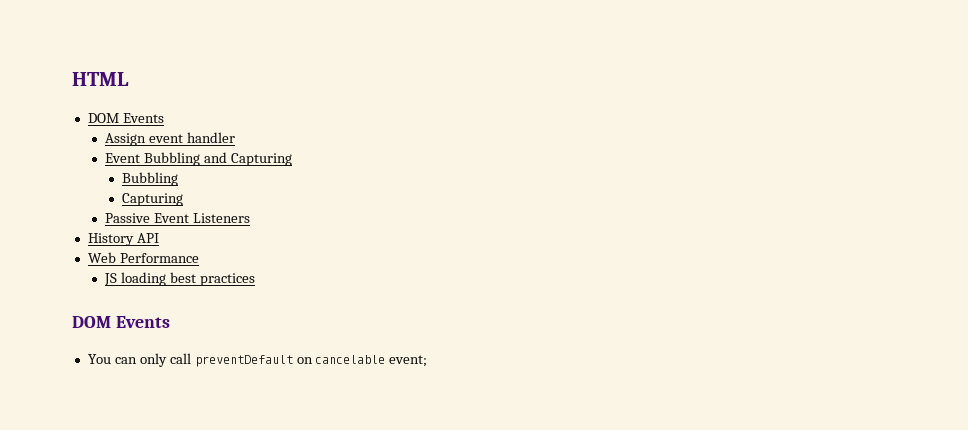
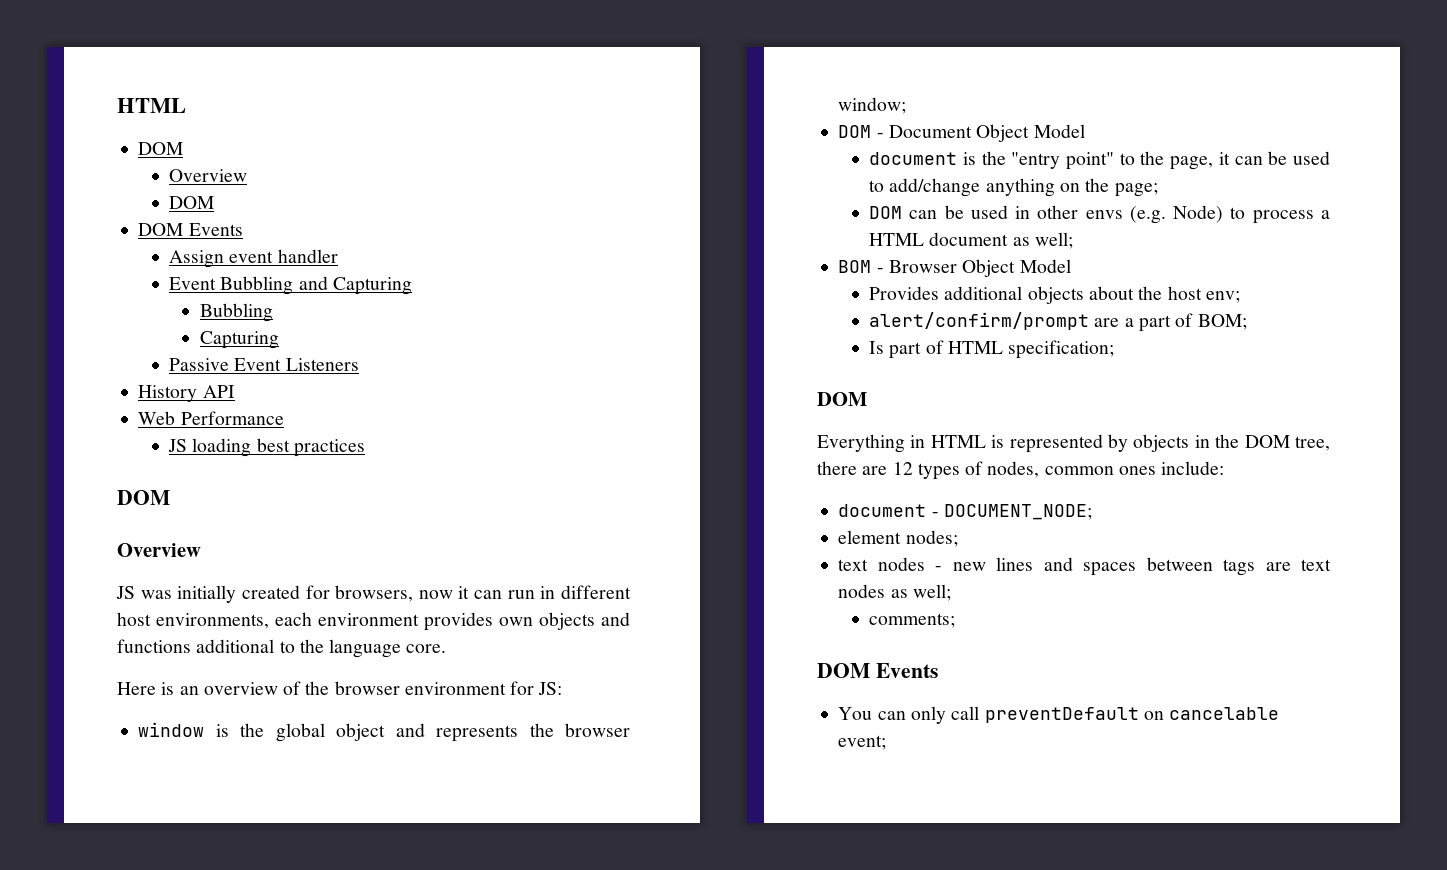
(119, 118) none -> [169,169,248,182] [169,196,215,209] [138,223,184,236] // Overview // DOM // DOM
(111, 322) none -> [117,543,201,557] [116,585,631,603] [117,612,630,631] [117,639,447,658] [117,681,563,695] [138,722,631,742] [838,97,907,114] [838,124,1085,142] [869,151,1330,170] [869,178,1158,197] [869,205,1330,224] [869,232,1073,249] [838,259,1071,277] [869,286,1240,304] [869,312,1247,332] [869,340,1115,359] [817,392,867,406] [817,434,1330,453] [817,461,1225,480] [838,504,1092,520] [838,530,958,547] [838,557,1331,576] [838,584,951,601] [869,613,956,628] [817,663,870,678] // Overview // JS was initially created for browsers, now it can run in different host environments, each environment provides own objects and functions additional to the language core. // Here is an overview of the browser environment for JS: // window is the global object and represents the browser window; // DOM - Document Object Model // document is the "entry point" to the page, it can be used to add/change anything on the page; // DOM can be used in other envs (e.g. Node) to process a HTML document as well; // BOM - Browser Object Model // Provides additional objects about the host env; // alert/confirm/prompt are a part of BOM; // Is part of HTML specification; // DOM // Everything in HTML is represented by objects in the DOM tree, there are 12 types of nodes, common ones include: // document - DOCUMENT_NODE; // element nodes; // text nodes - new lines and spaces between tags are text nodes as well; // comments; // DOM

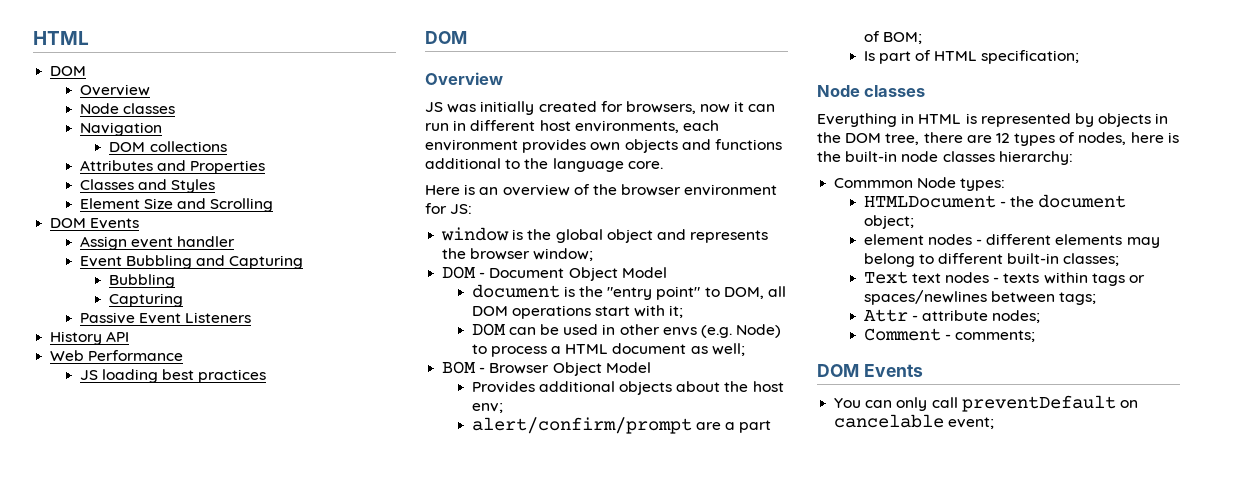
[169,196,215,209] DOM -> [79,103,175,114] [79,122,162,136] [109,141,227,152] [79,160,266,174] [79,179,216,193] [79,198,274,212] Node classes // Navigation // DOM collections // Attributes and Properties // Classes and Styles // Element Size and Scrolling
[1140,151,1330,170] [869,178,1158,197] the page, it can be used to add/change anything on the page; -> [723,286,786,299] [471,305,684,319] DOM, all DOM operations start with it;
[817,392,867,406] DOM -> [817,85,926,97] Node classes
[1044,461,1225,475] [838,504,1092,520] [838,530,958,547] [838,557,1331,576] [838,584,951,601] common ones include: // document - DOCUMENT_NODE; // element nodes; // text nodes - new lines and spaces between tags are text nodes as well; // -> [1130,132,1179,143] [817,151,1073,165] [834,177,1006,191] [863,194,1127,208] [863,215,914,229] [863,234,1160,248] [863,253,1120,267] [863,271,1145,286] [863,290,1097,305] [863,309,1041,323] [863,328,951,341] here is the built-in node classes hierarchy: // Commmon Node types: // HTMLDocument - the document object; // element nodes - different elements may belong to different built-in classes; // Text text nodes - texts within tags or spaces/newlines between tags; // Attr - attribute nodes; // Comment -

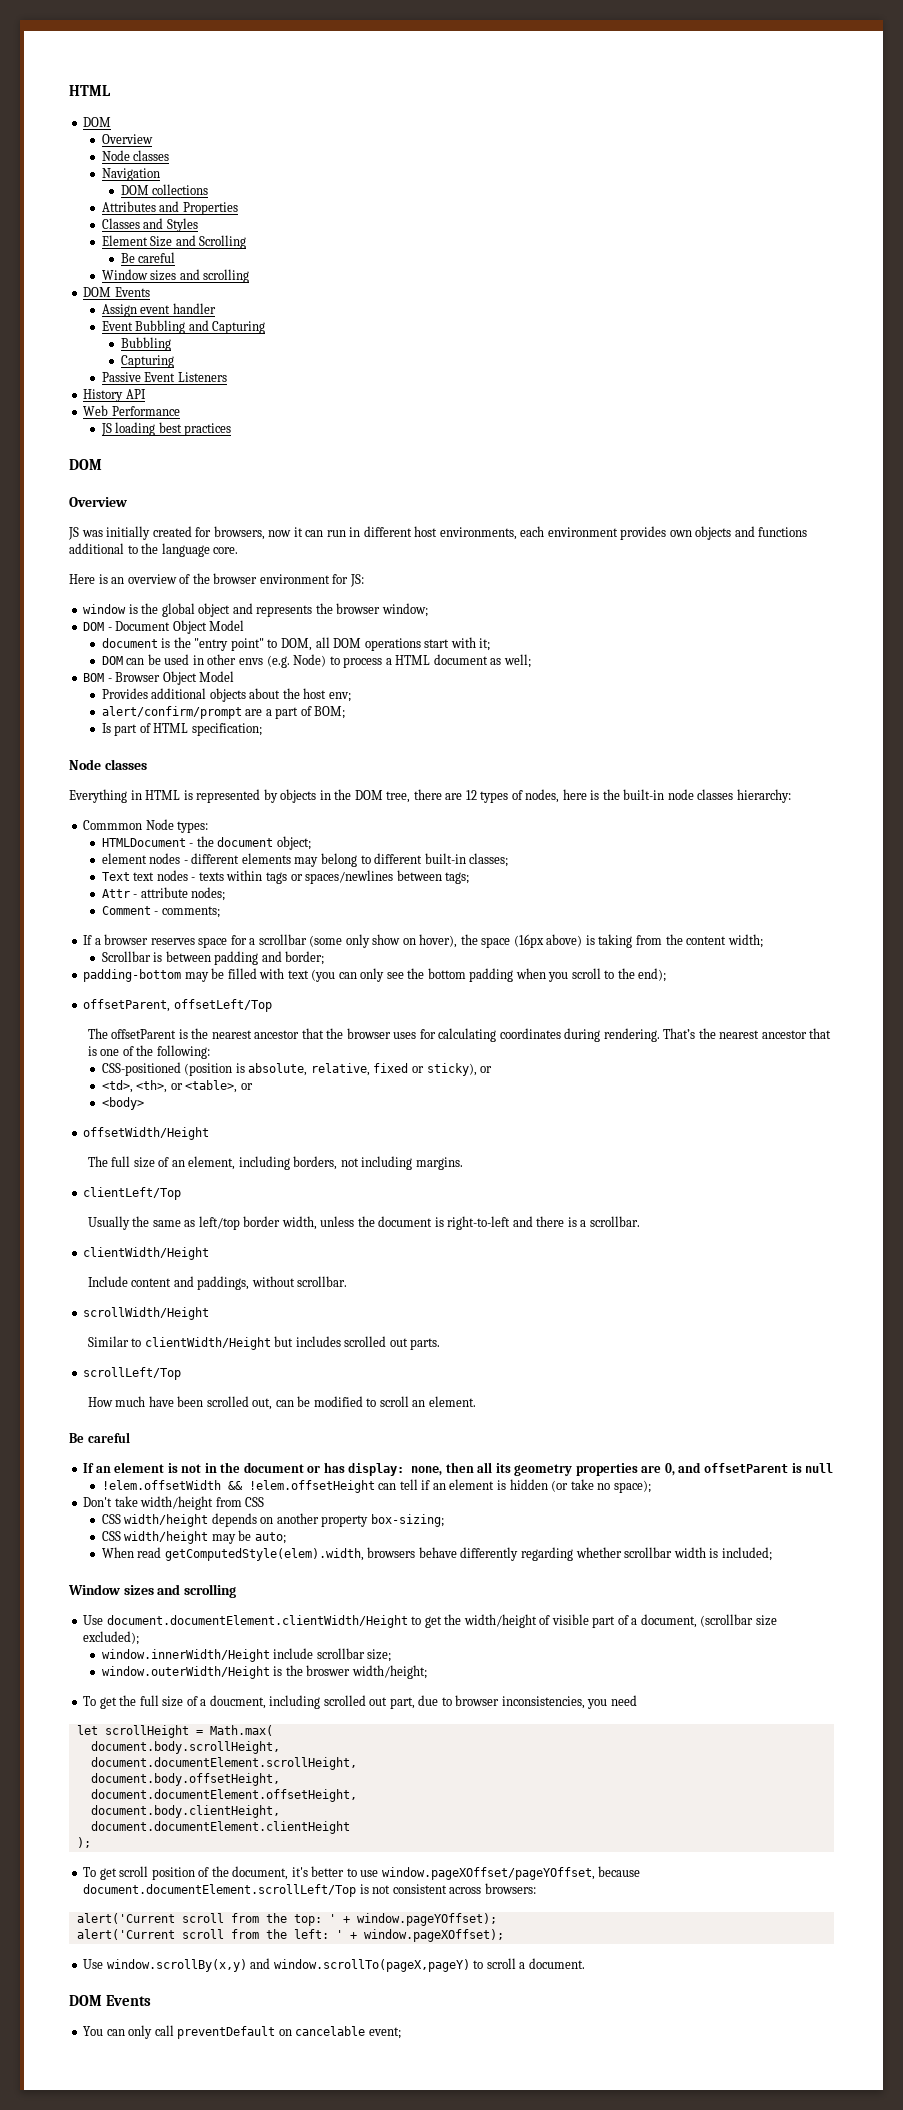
(274, 205) none -> [120,252,176,263] [101,269,250,283] // Be careful // Window sizes and scrolling
(1036, 336) none -> [83,934,763,948] [101,951,325,965] [83,968,667,982] [83,999,272,1012] [87,1028,832,1042] [87,1045,210,1059] [101,1062,493,1076] [101,1080,253,1093] [101,1097,144,1110] [83,1127,210,1140] [87,1156,463,1170] [83,1187,182,1200] [87,1216,640,1230] [83,1247,210,1260] [87,1276,348,1290] [83,1307,210,1320] [87,1336,441,1350] [83,1367,182,1380] [87,1396,476,1410] [69,1432,130,1443] [83,1462,834,1476] [101,1479,651,1493] [83,1496,265,1510] [101,1513,444,1527] [101,1530,286,1544] [101,1547,772,1561] [68,1584,236,1598] [83,1614,777,1628] [83,1631,140,1645] [101,1648,392,1662] [101,1665,427,1679] [83,1695,637,1709] [76,1725,273,1738] [90,1741,280,1754] [90,1757,357,1770] [90,1773,280,1786] [90,1789,357,1802] [90,1805,280,1818] [90,1821,350,1834] [76,1837,91,1848] [83,1866,641,1880] [83,1883,536,1897] [76,1913,497,1926] [76,1929,504,1942] [83,1958,585,1972] // If a browser reserves space for a scrollbar (some only show on hover), the space (16px above) is taking from the content width; // Scrollbar is between padding and border; // padding-bottom may be filled with text (you can only see the bottom padding when you scroll to the end); // offsetParent, offsetLeft/Top // The offsetParent is the nearest ancestor that the browser uses for calculating coordinates during rendering. That’s the nearest ancestor that is one of the following: // CSS-positioned (position is absolute, relative, fixed or sticky), or // <td>, <th>, or <table>, or // <body> // offsetWidth/Height // The full size of an element, including borders, not including margins. // clientLeft/Top // Usually the same as left/top border width, unless the document is right-to-left and there is a scrollbar. // clientWidth/Height // Include content and paddings, without scrollbar. // scrollWidth/Height // Similar to clientWidth/Height but includes scrolled out parts. // scrollLeft/Top // How much have been scrolled out, can be modified to scroll an element. // Be careful // If an element is not in the document or has display: none, then all its geometry properties are 0, and offsetParent is null // !elem.offsetWidth && !elem.offsetHeight can tell if an element is hidden (or take no space); // Don't take width/height from CSS // CSS width/height depends on another property box-sizing; // CSS width/height may be auto; // When read getComputedStyle(elem).width, browsers behave differently regarding whether scrollbar width is included; // Window sizes and scrolling // Use document.documentElement.clientWidth/Height to get the width/height of visible part of a document, (scrollbar size excluded); // window.innerWidth/Height include scrollbar size; // window.outerWidth/Height is the broswer width/height; // To get the full size of a doucment, including scrolled out part, due to browser inconsistencies, you need // let scrollHeight = Math.max( // document.body.scrollHeight, // document.documentElement.scrollHeight, // document.body.offsetHeight, // document.documentElement.offsetHeight, // document.body.clientHeight, // document.documentElement.clientHeight // ); // To get scroll position of the document, it's better to use window.pageXOffset/pageYOffset, because document.documentElement.scrollLeft/Top is not consistent across browsers: // alert('Current scroll from the top: ' + window.pageYOffset); // alert('Current scroll from the left: ' + window.pageXOffset); // Use window.scrollBy(x,y) and window.scrollTo(pageX,pageY) to scroll a document.

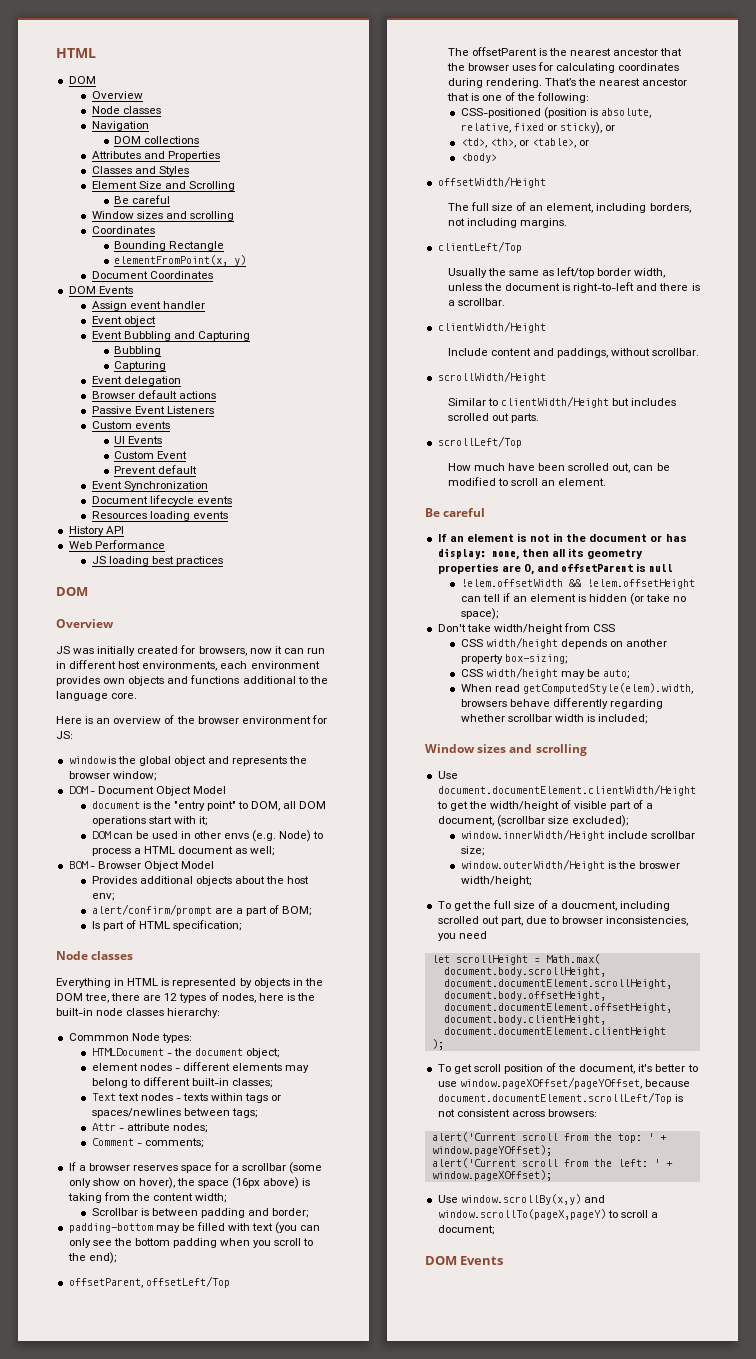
(250, 276) none -> [91,226,155,234] [114,241,225,251] [114,255,247,266] [91,271,213,279] // Coordinates // Bounding Rectangle // elementFromPoint(x, y) // Document Coordinates
(216, 308) none -> [91,316,156,326] // Event object
[101,372,227,382] Passive Event Listeners -> [91,376,181,386] [91,390,216,399] [91,406,214,414] [91,421,170,429] [114,436,163,444] [114,451,188,459] [114,465,198,474] [91,481,208,491] [91,495,232,506] [91,511,228,521] Event delegation // Browser default actions // Passive Event Listeners // Custom events // UI Events // Custom Event // Prevent default // Event Synchronization // Document lifecycle events // Resources loading events
[528,1958,585,1969] [69,1995,151,2006] [83,2025,401,2039] document. // DOM Events // You can only call preventDefault on cancelable event; -> [437,1225,494,1235] [425,1256,504,1265] document; // DOM Events

